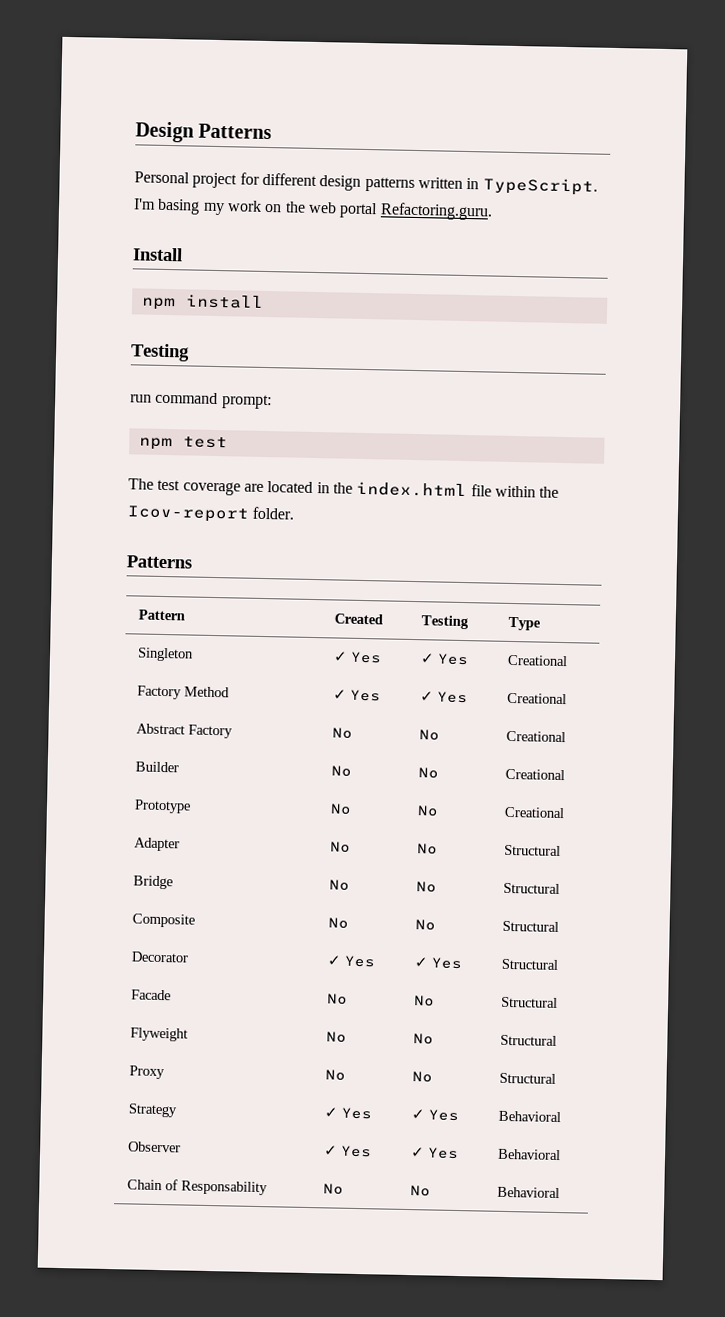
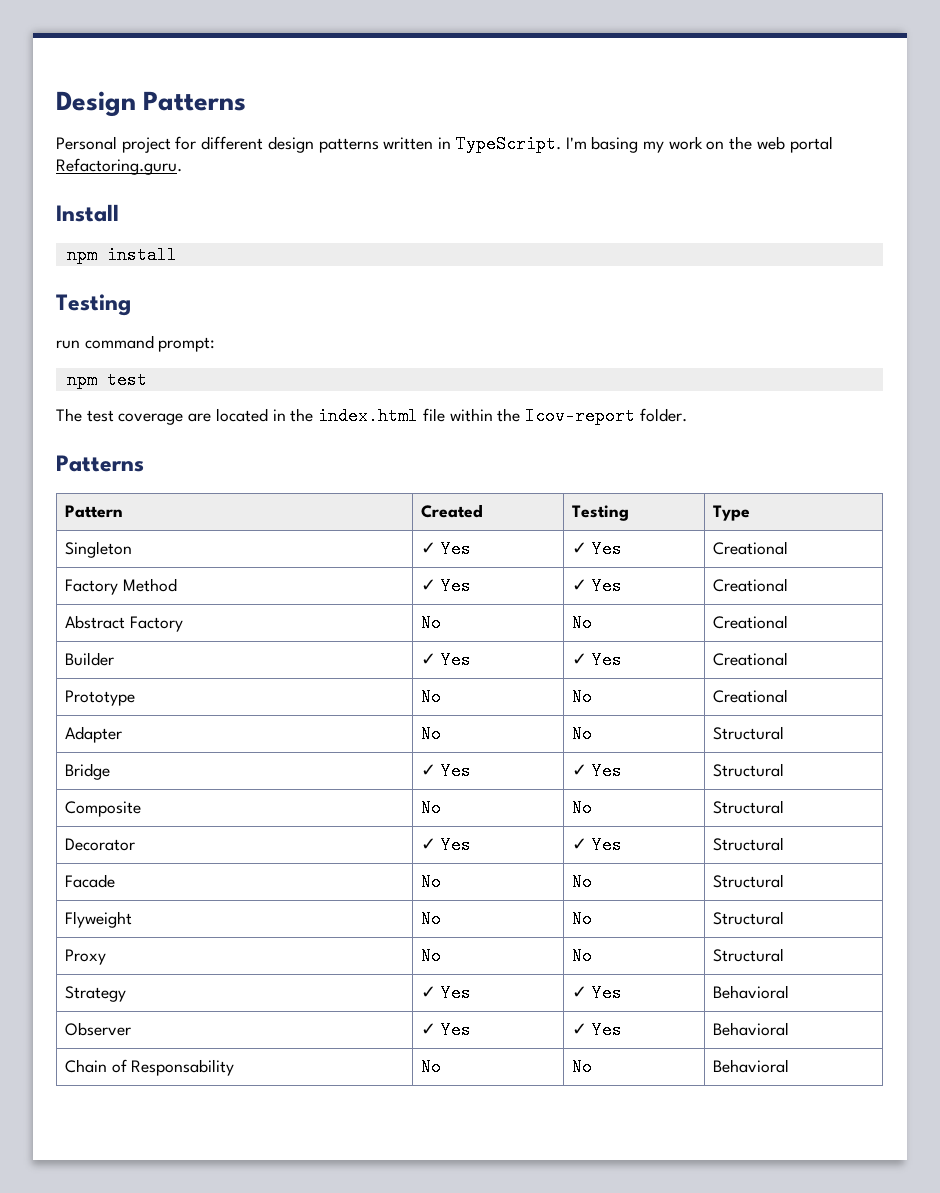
[330,765,352,777] [417,767,439,779] No | No -> [420,651,471,669] [571,651,622,669] ✓ Yes | ✓ Yes
[328,879,350,891] [415,881,437,893] No | No -> [420,762,471,780] [571,762,622,780] ✓ Yes | ✓ Yes

